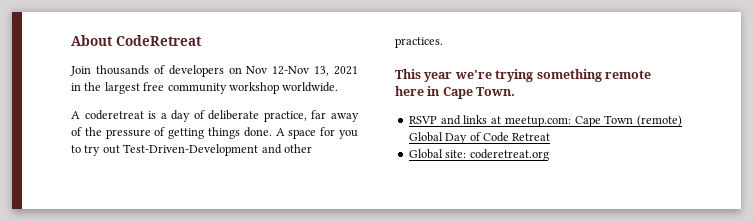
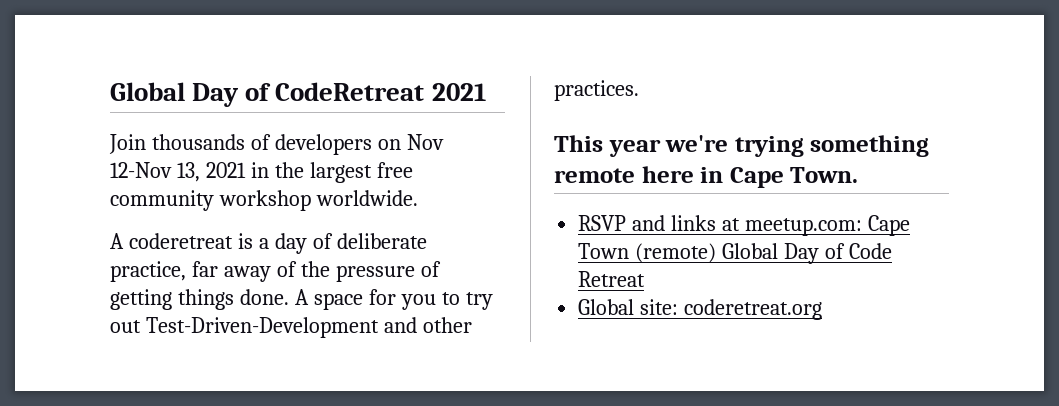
[71,35,113,46] About -> [110,82,272,107] Global Day of
(202, 40) none -> [431,83,486,101] 2021

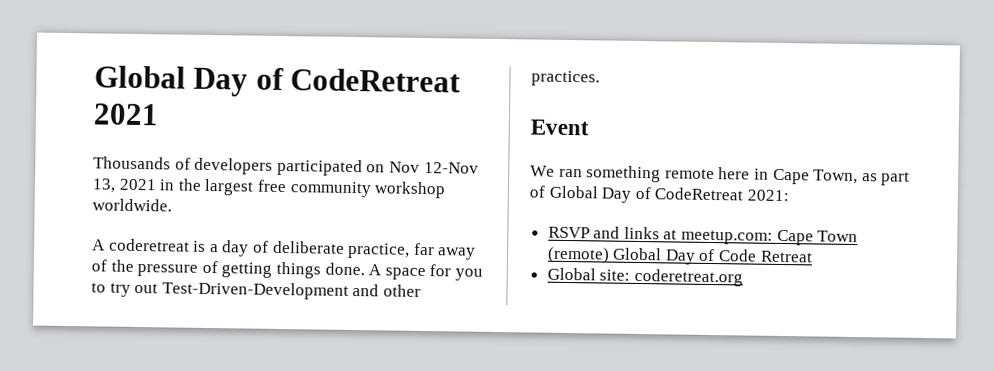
[109,134,245,154] Join thousands -> [93,156,171,170] Thousands
(372, 144) none -> [276,158,363,177] participated
[554,135,804,157] This year we're trying -> [530,119,589,136] [530,165,583,178] Event // We ran
[790,167,859,183] Town. -> [813,169,911,186] [529,185,789,203] Town, as part of Global Day of CodeRetreat 2021:

